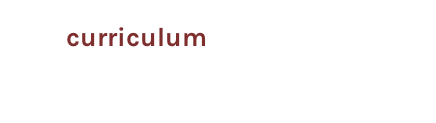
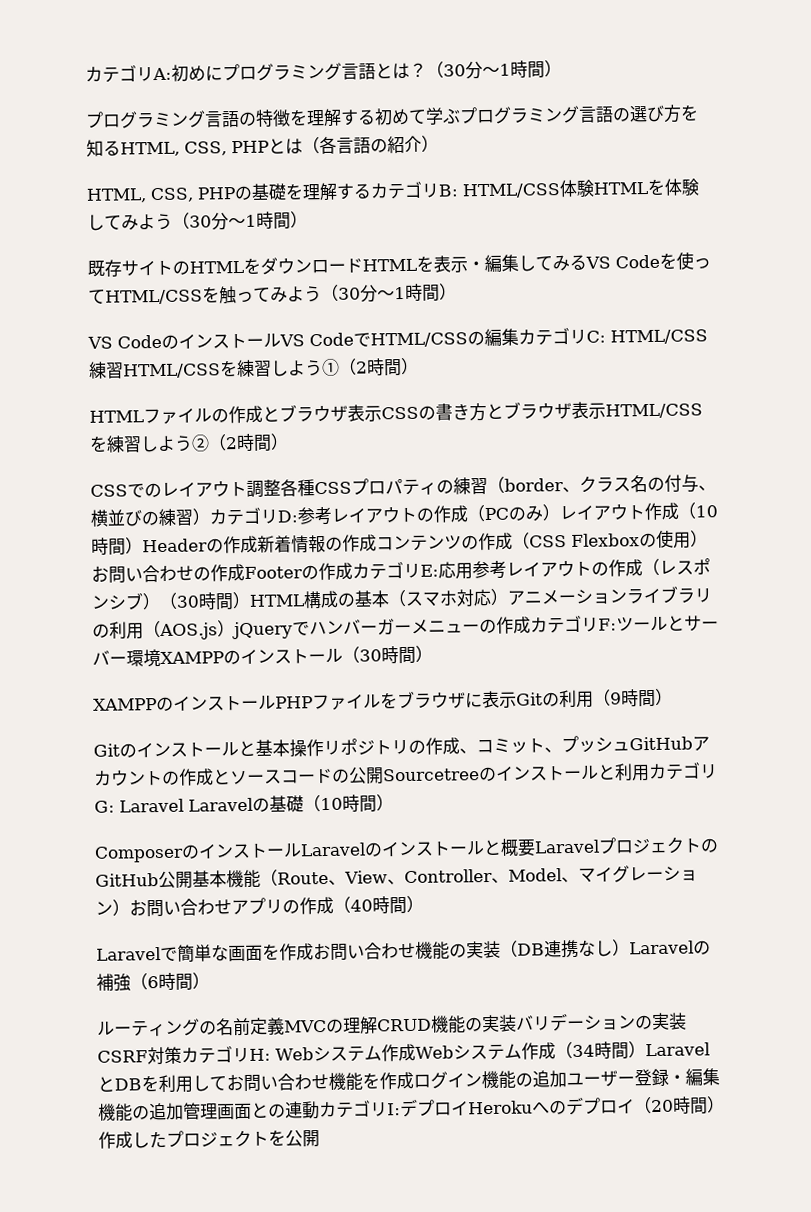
[66,27,207,47] curriculum -> [85,60,562,83] [85,104,699,129] [86,135,439,157] [86,178,700,203] [87,211,308,231] [87,251,711,277] [88,283,457,305] [87,326,708,349] [88,357,419,379] [89,401,703,424] [89,433,289,453] [90,474,716,498] [90,502,718,527] [91,529,708,556] [91,558,711,584] [91,585,712,611] [92,614,719,641] [92,645,433,668] [93,688,673,712] [93,735,710,758] [93,761,718,787] [94,794,394,813] [94,836,719,863] [95,865,698,889] [95,895,424,918] [96,939,711,963] [96,972,210,992] [97,1012,687,1037] [97,1041,710,1065] [97,1068,720,1093] [98,1096,725,1122] [98,1129,320,1149] カテゴリA:初めにプログラミング言語とは？（30分〜1時間） // プログラミング言語の特徴を理解する初めて学ぶプログラミング言語の選び方を知るHTML, CSS, PHPとは（各言語の紹介） // HTML, CSS, PHPの基礎を理解するカテゴリB: HTML/CSS体験HTMLを体験してみよう（30分〜1時間） // 既存サイトのHTMLをダウンロードHTMLを表示・編集してみるVS Codeを使ってHTML/CSSを触ってみよう（30分〜1時間） // VS CodeのインストールVS CodeでHTML/CSSの編集カテゴリC: HTML/CSS練習HTML/CSSを練習しよう①（2時間） // HTMLファイルの作成とブラウザ表示CSSの書き方とブラウザ表示HTML/CSSを練習しよう②（2時間） // CSSでのレイアウト調整各種CSSプロパティの練習（border、クラス名の付与、横並びの練習）カテゴリD:参考レイアウトの作成（PCのみ）レイアウト作成（10時間）Headerの作成新着情報の作成コンテンツの作成（CSS Flexboxの使用）お問い合わせの作成Footerの作成カテゴリE:応用参考レイアウトの作成（レスポンシブ）（30時間）HTML構成の基本（スマホ対応）アニメーションライブラリの利用（AOS.js）jQueryでハンバーガーメニューの作成カテゴリF:ツールとサーバー環境XAMPPのインストール（30時間） // XAMPPのインストールPHPファイルをブラウザに表示Gitの利用（9時間） // Gitのインストールと基本操作リポジトリの作成、コミット、プッシュGitHubアカウントの作成とソースコードの公開Sourcetreeのインストールと利用カテゴリG: Laravel Laravelの基礎（10時間） // ComposerのインストールLaravelのインストールと概要LaravelプロジェクトのGitHub公開基本機能（Route、View、Controller、Model、マイグレーション）お問い合わせアプリの作成（40時間） // Laravelで簡単な画面を作成お問い合わせ機能の実装（DB連携なし）Laravelの補強（6時間） // ルーティングの名前定義MVCの理解CRUD機能の実装バリデーションの実装CSRF対策カテゴリH: Webシステム作成Webシステム作成（34時間）LaravelとDBを利用してお問い合わせ機能を作成ログイン機能の追加ユーザー登録・編集機能の追加管理画面との連動カテゴリI:デプロイHerokuへのデプロイ（20時間）作成したプロジェクトを公開

